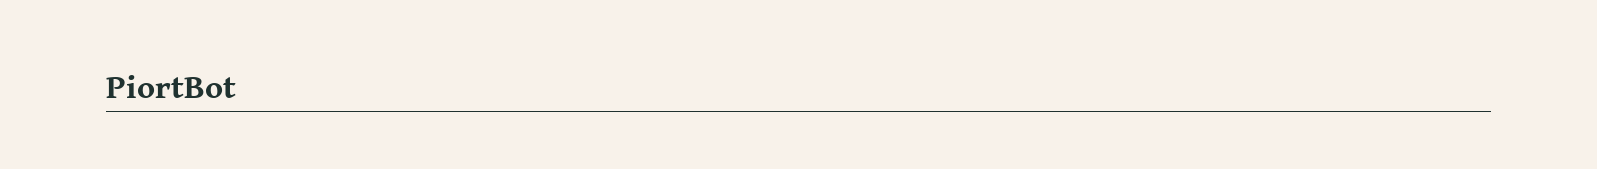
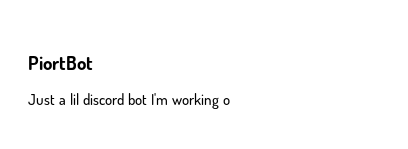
(236, 86) none -> [28,93,231,109] // Just a lil discord bot I'm working o

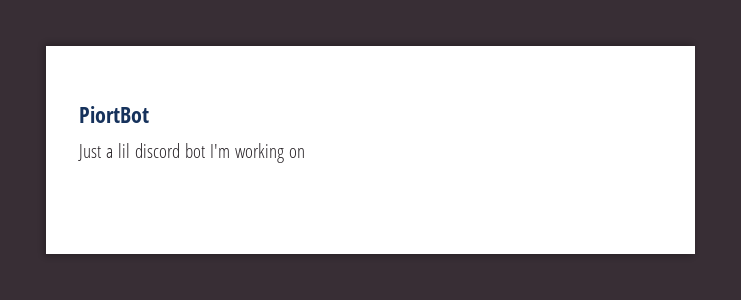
[223,98,231,105] o -> [288,148,305,158] on

